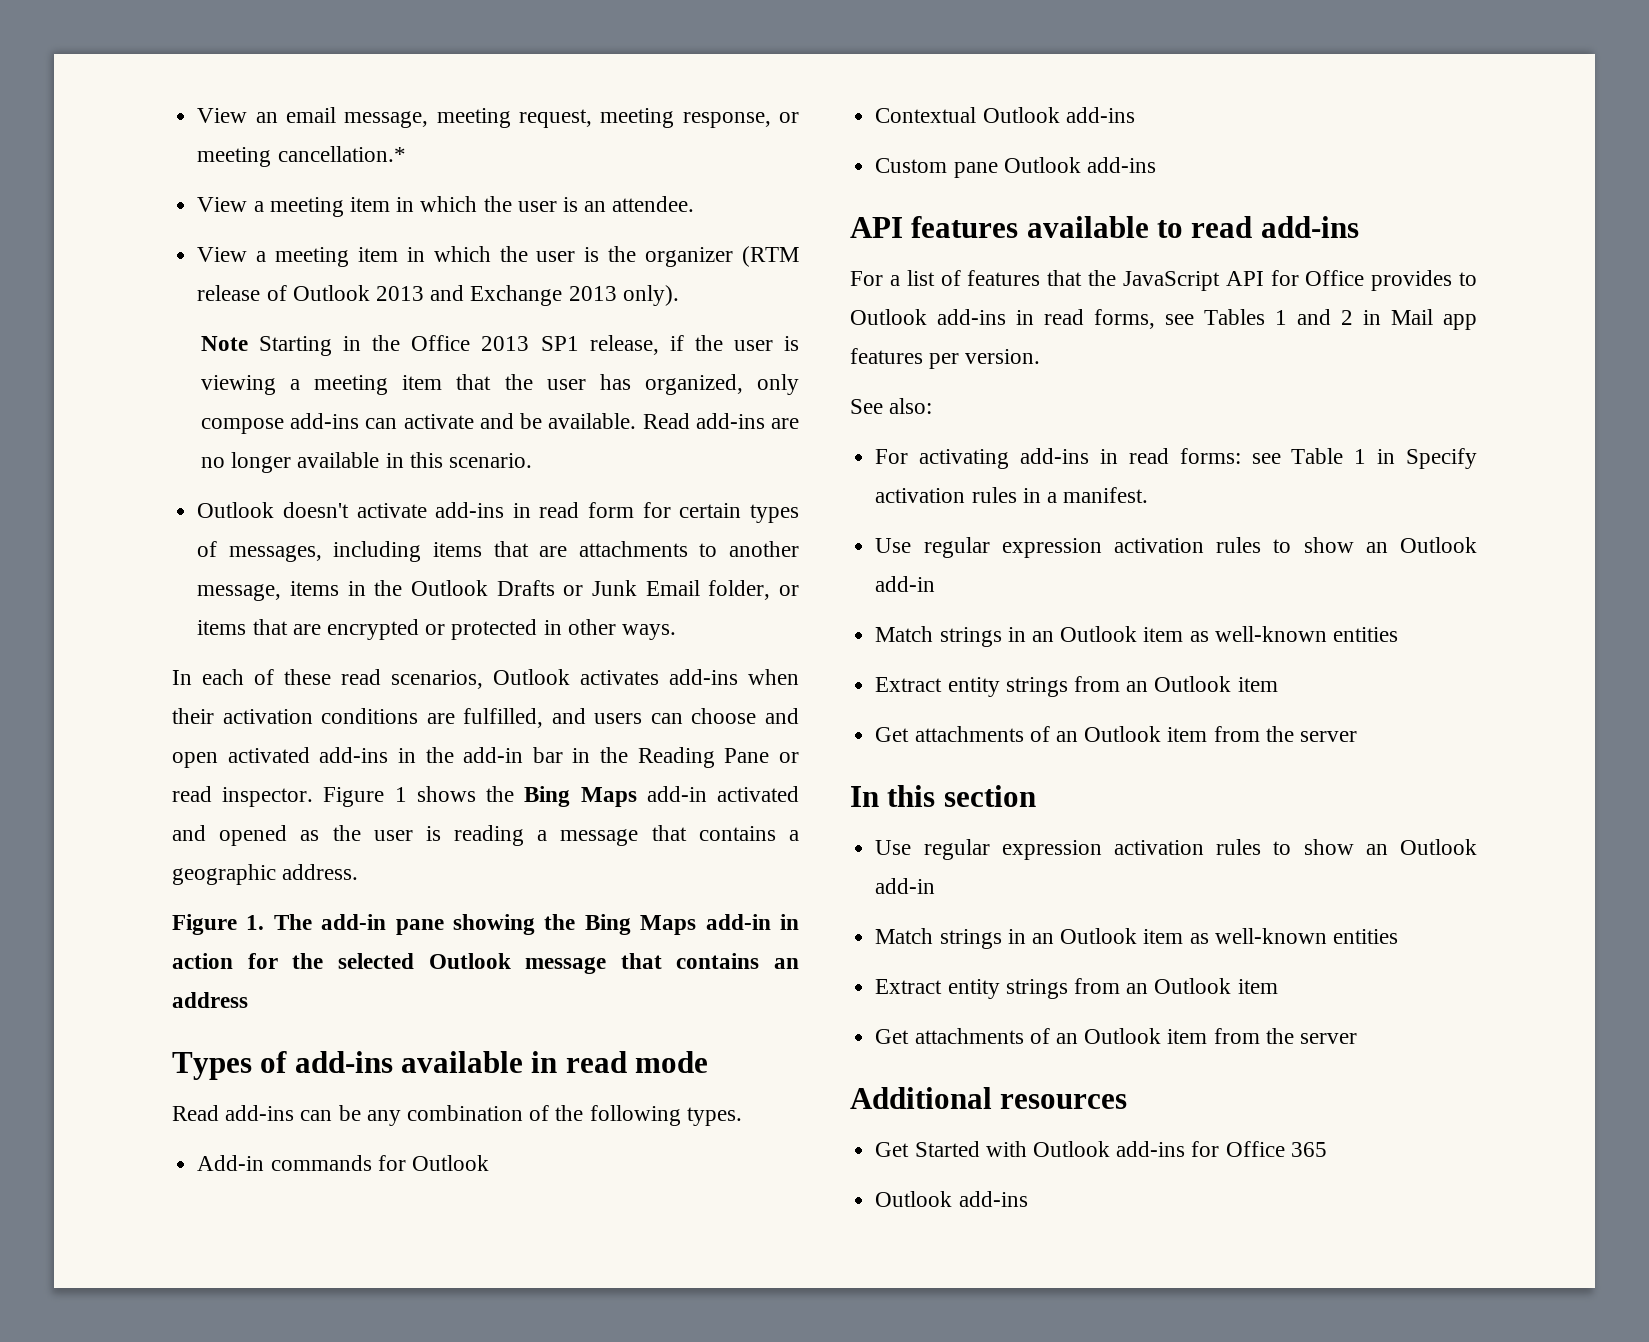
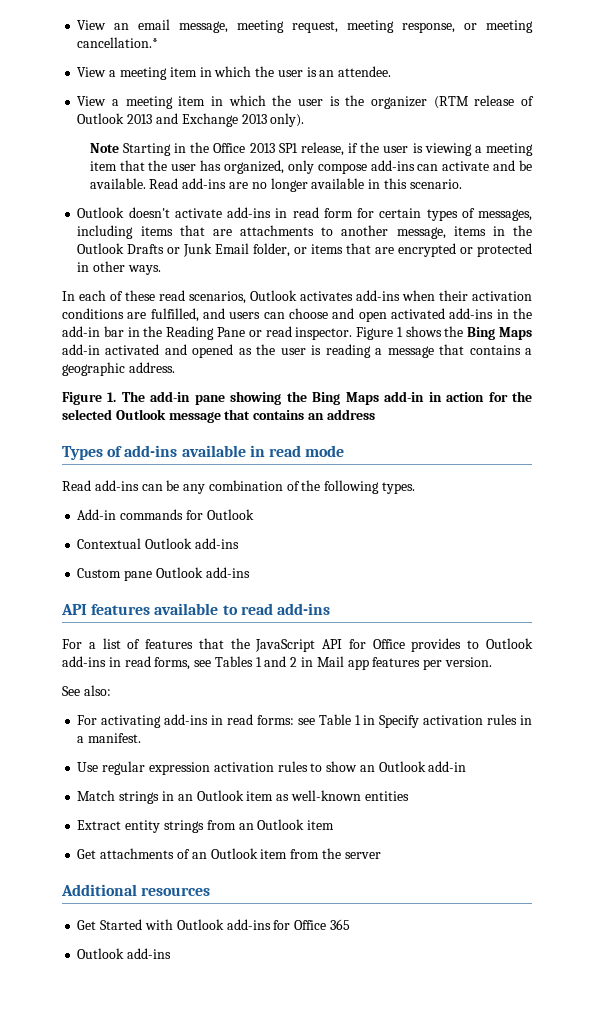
[850,785,1036,807] [875,839,1477,860] [875,878,936,894] [875,928,1398,949] [875,978,1278,999] [875,1028,1357,1044] // In this section // Use regular expression activation rules to show an Outlook add-in // Match strings in an Outlook item as well-known entities // Extract entity strings from an Outlook item // Get attachments of an Outlook item from the server -> (381, 855) none

